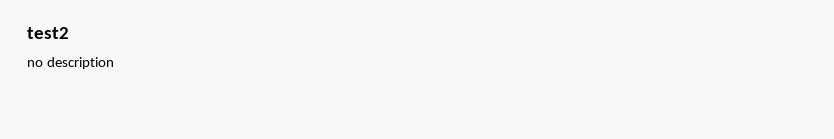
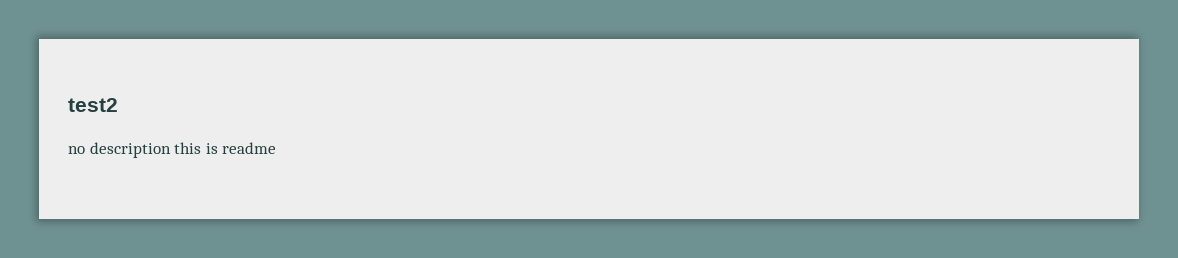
(114, 63) none -> [174,142,277,154] this is readme

